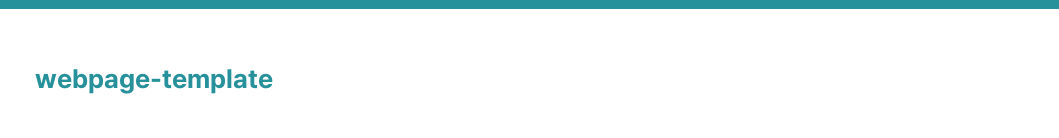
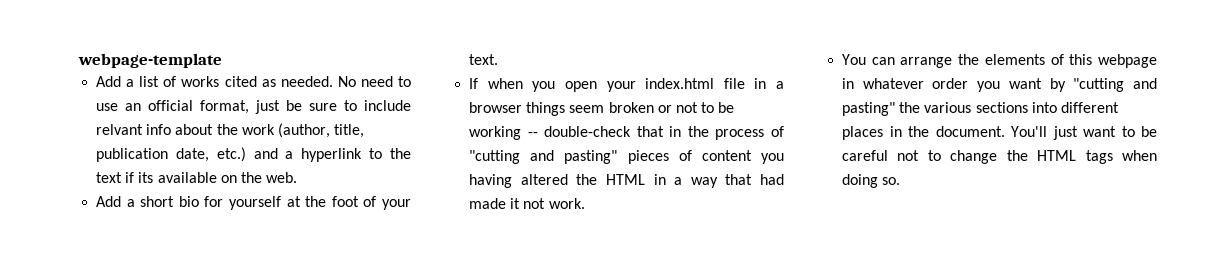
(273, 81) none -> [96,76,411,87] [96,100,411,114] [96,123,365,138] [96,147,411,162] [96,172,298,183] [96,196,411,210] [469,54,499,65] [469,78,784,92] [469,102,735,116] [469,126,784,140] [469,150,784,164] [469,174,784,188] [469,198,585,209] [842,54,1157,68] [842,78,1157,92] [842,102,1119,116] [842,126,1157,140] [842,150,1157,164] [842,174,901,188] // Add a list of works cited as needed. No need to use an official format, just be sure to include relvant info about the work (author, title, publication date, etc.) and a hyperlink to the text if its available on the web. // Add a short bio for yourself at the foot of your text. // If when you open your index.html file in a browser things seem broken or not to be working -- double-check that in the process of "cutting and pasting" pieces of content you having altered the HTML in a way that had made it not work. // You can arrange the elements of this webpage in whatever order you want by "cutting and pasting" the various sections into different places in the document. You'll just want to be careful not to change the HTML tags when doing so.

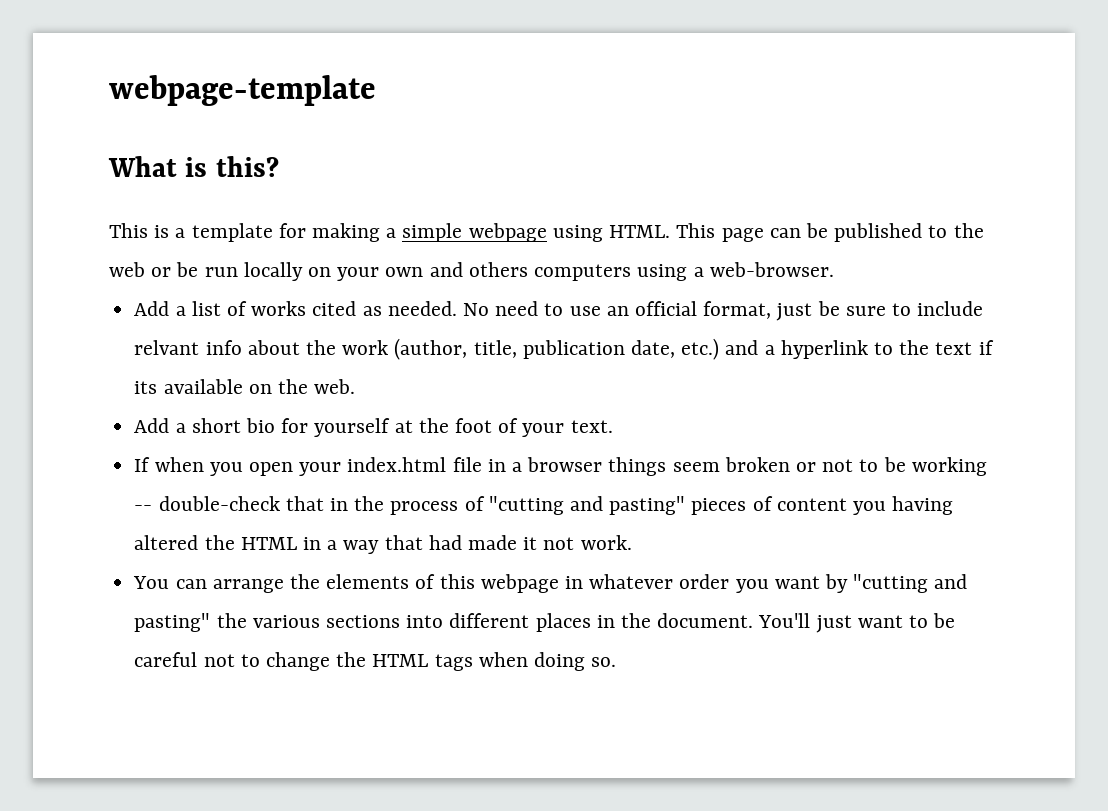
(222, 60) none -> [108,156,279,177] [109,223,984,242] [109,262,834,281] // What is this? // This is a template for making a simple webpage using HTML. This page can be published to the web or be run locally on your own and others computers using a web-browser.

